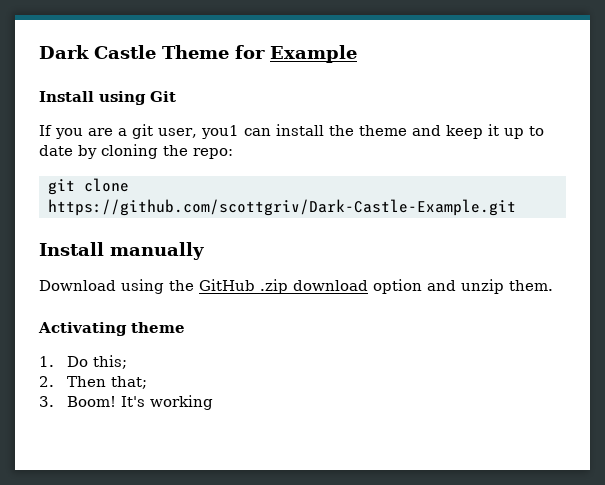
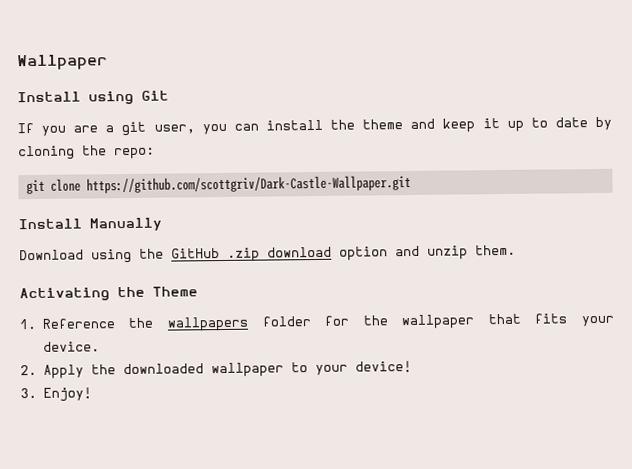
[39,45,357,63] Dark Castle Theme for Example -> [17,54,108,71] Wallpaper
[200,125,239,139] you1 -> [201,123,227,135] you
[48,199,516,216] [39,242,204,260] https://github.com/scottgriv/Dark-Castle-Example.git // Install manually -> [85,174,411,194] [18,217,162,232] https://github.com/scottgriv/Dark-Castle-Wallpaper.git // Install Manually
[131,322,185,333] theme -> [117,286,198,298] the Theme
[67,355,128,369] [39,376,148,389] [39,395,214,410] Do this; // 2. Then that; // 3. Boom! It's working -> [41,313,614,332] [42,341,100,352] [20,360,412,379] [20,387,92,402] Reference the wallpapers folder for the wallpaper that fits your device. // 2. Apply the downloaded wallpaper to your device! // 3. Enjoy!

